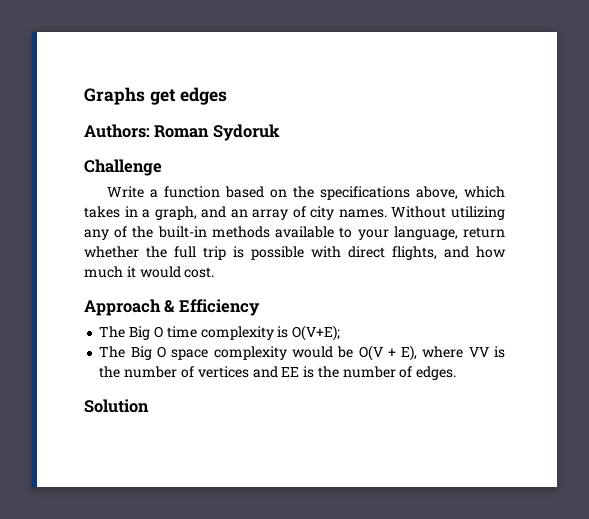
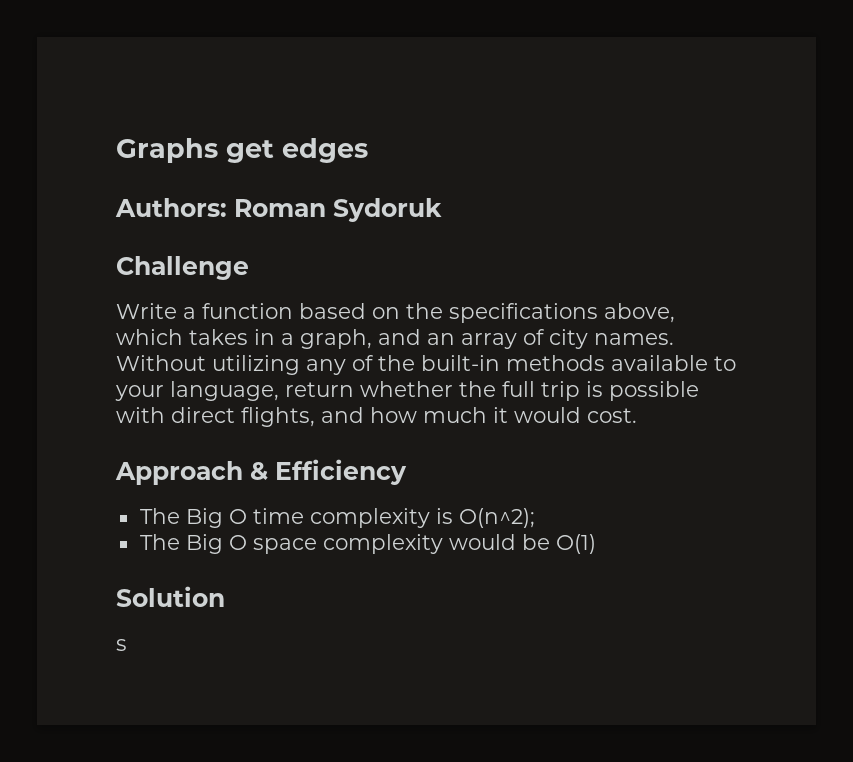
[292,325,341,341] O(V+E); -> [458,508,535,528] O(n^2);
[358,345,506,361] [99,366,457,380] O(V + E), where VV is the number of vertices and EE is the number of edges. -> [555,534,596,554] O(1)
(149, 406) none -> [116,639,127,651] // s

